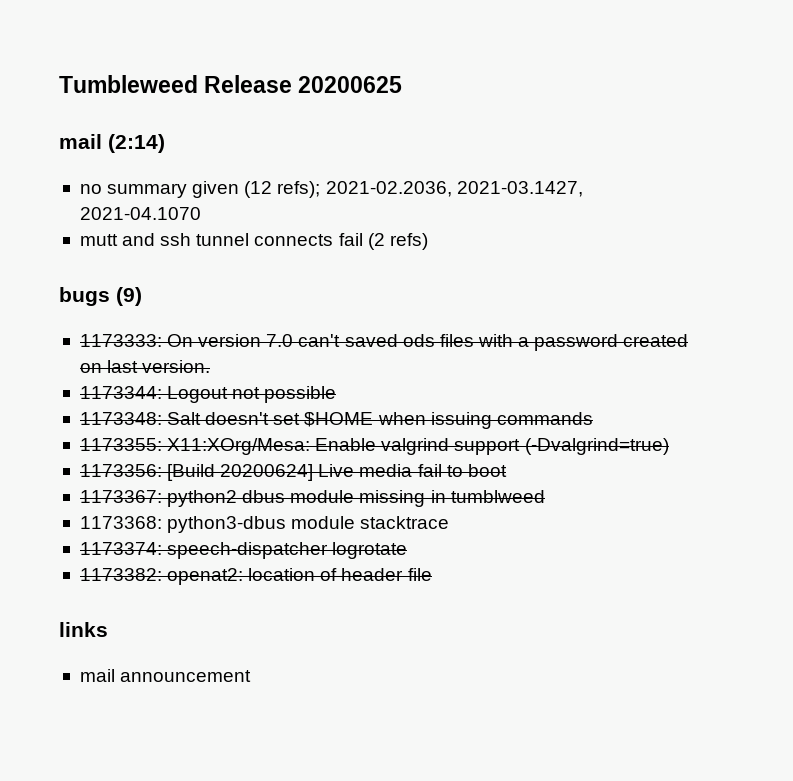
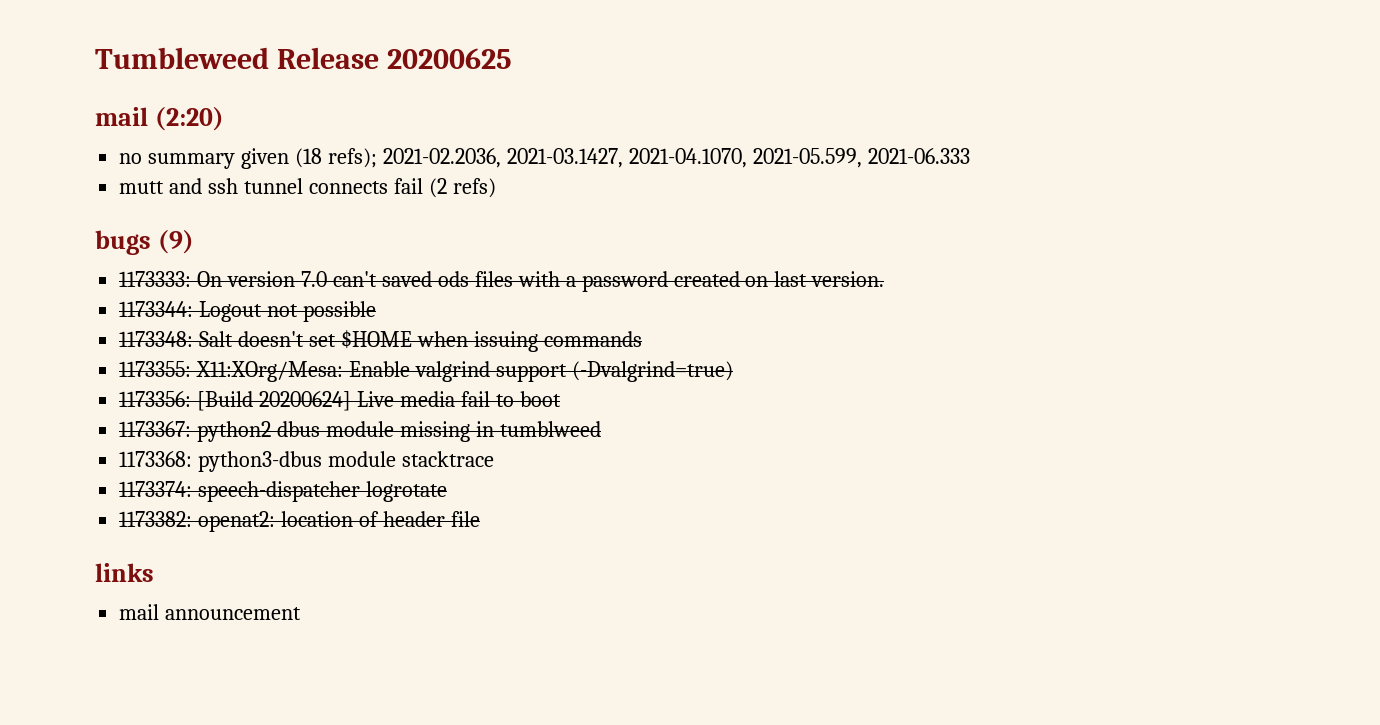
[108,134,165,153] (2:14) -> [154,107,224,131] (2:20)
[244,181,273,198] (12 -> [295,148,323,168] (18
[79,207,201,220] 2021-04.1070 -> [628,148,970,168] 2021-04.1070, 2021-05.599, 2021-06.333

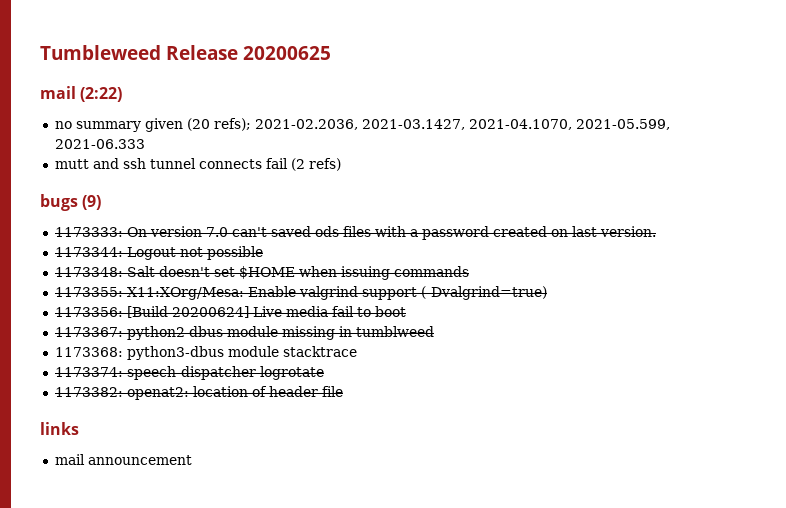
[154,107,224,131] (2:20) -> [80,87,123,102] (2:22)
[295,148,323,168] (18 -> [186,118,210,131] (20

